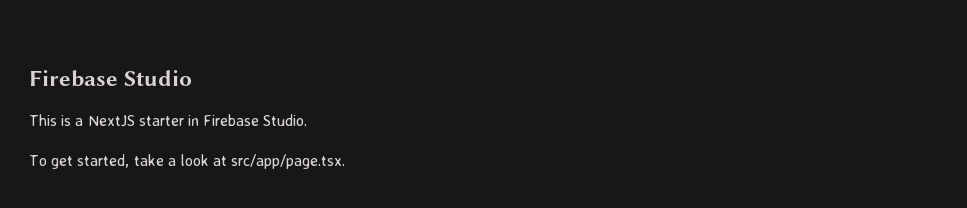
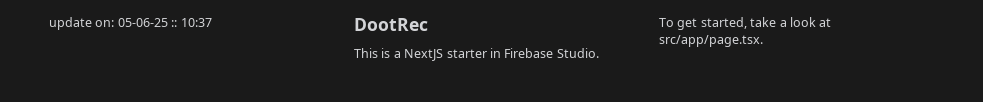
[29,70,193,87] Firebase Studio -> [49,17,212,30] [354,18,428,31] update on: 05-06-25 :: 10:37 // DootRec

